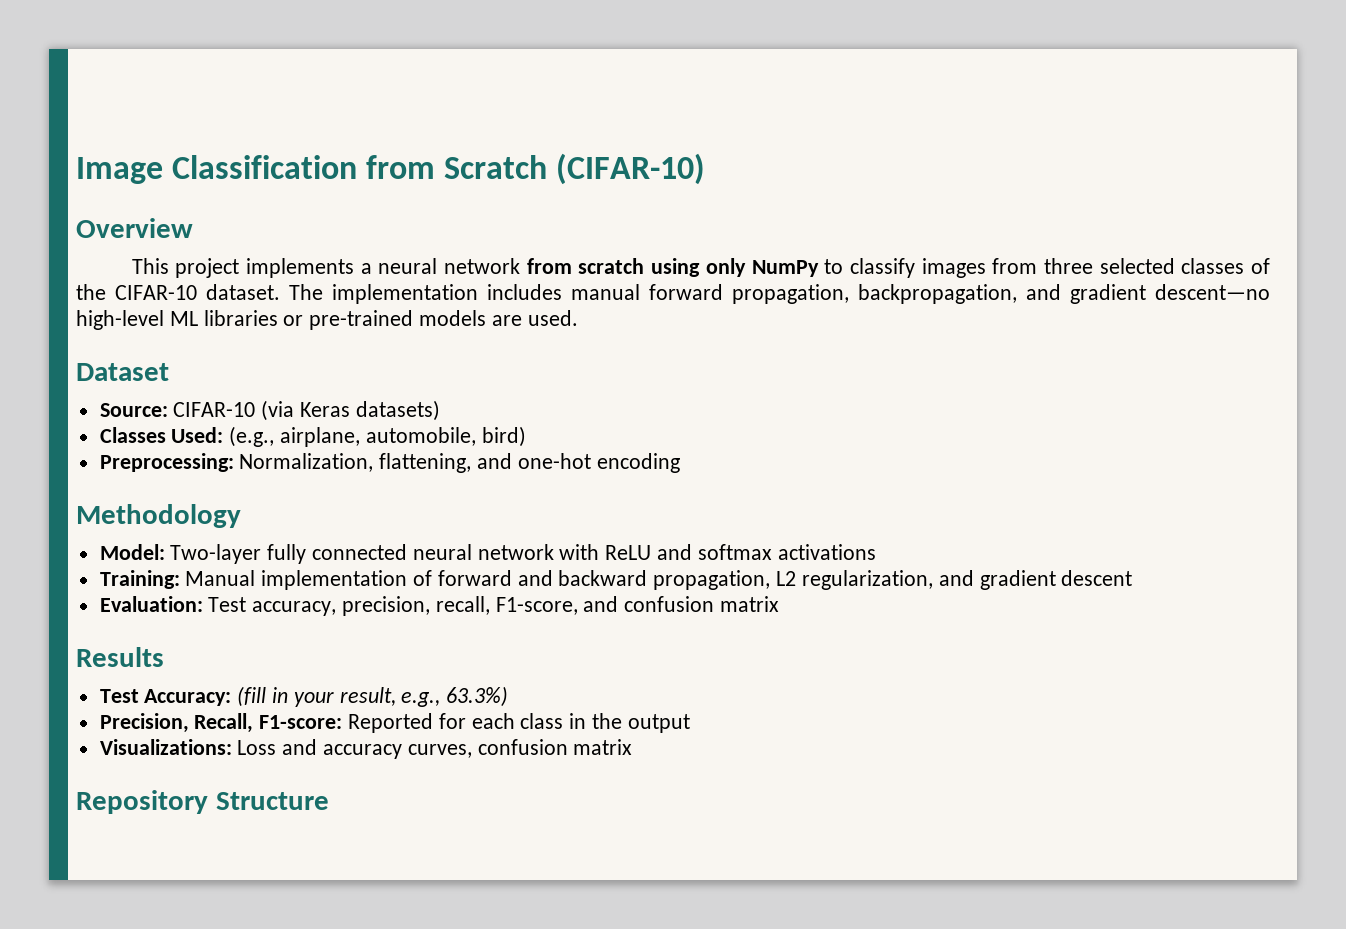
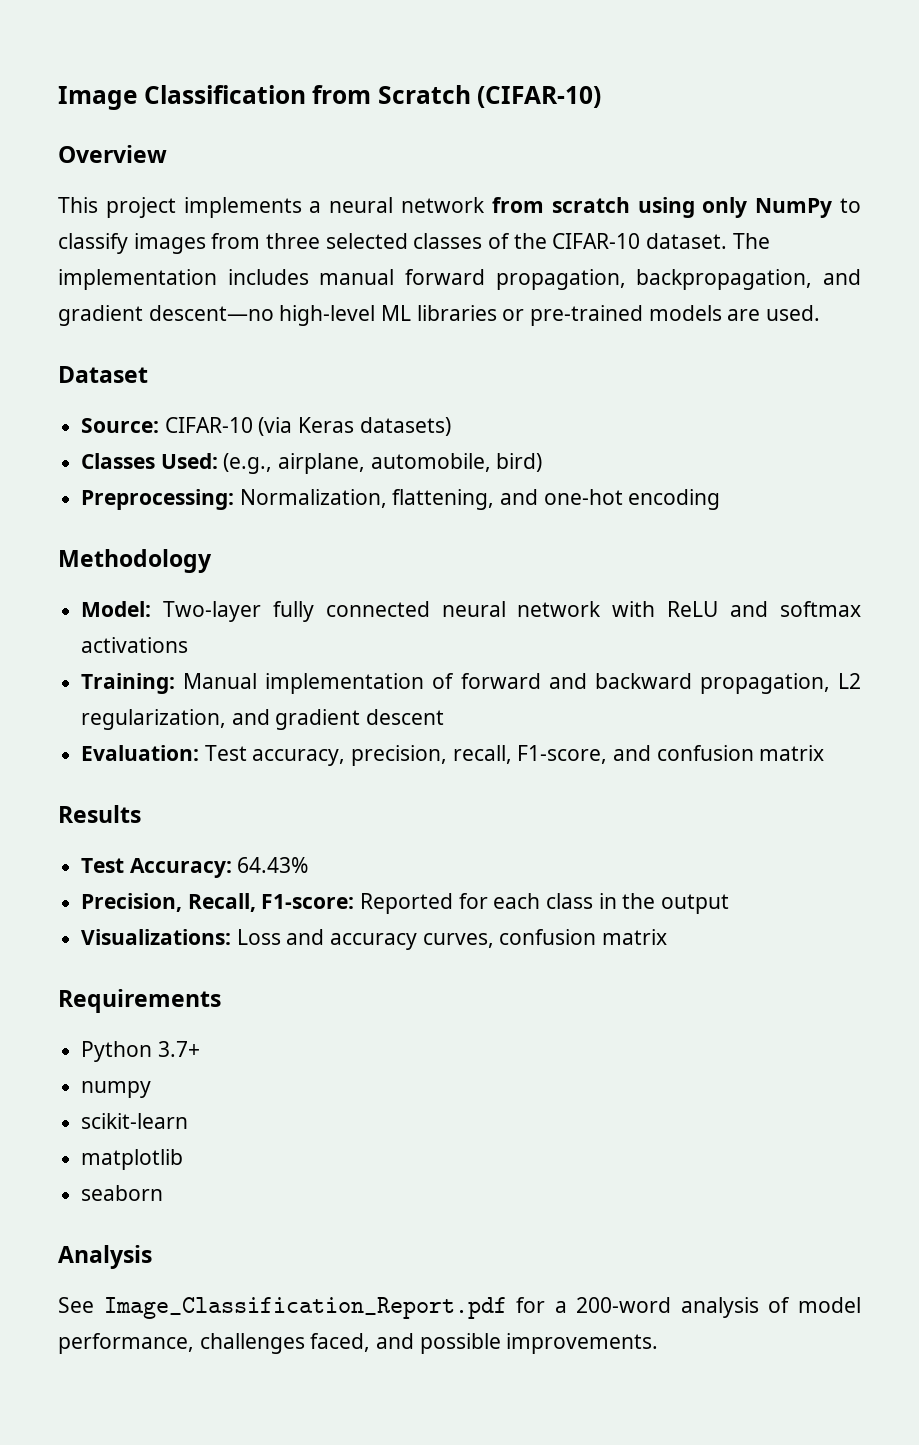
[237,686,509,707] (fill in your result, e.g., 63.3%) -> [237,857,309,873] 64.43%
[76,790,329,814] Repository Structure -> [58,989,221,1013] [81,1041,200,1062] [81,1081,152,1098] [81,1113,189,1129] [81,1149,184,1170] [81,1185,164,1201] [58,1245,152,1269] [58,1297,861,1319] [58,1333,659,1354] Requirements // Python 3.7+ // numpy // scikit-learn // matplotlib // seaborn // Analysis // See Image_Classification_Report.pdf for a 200-word analysis of model performance, challenges faced, and possible improvements.

